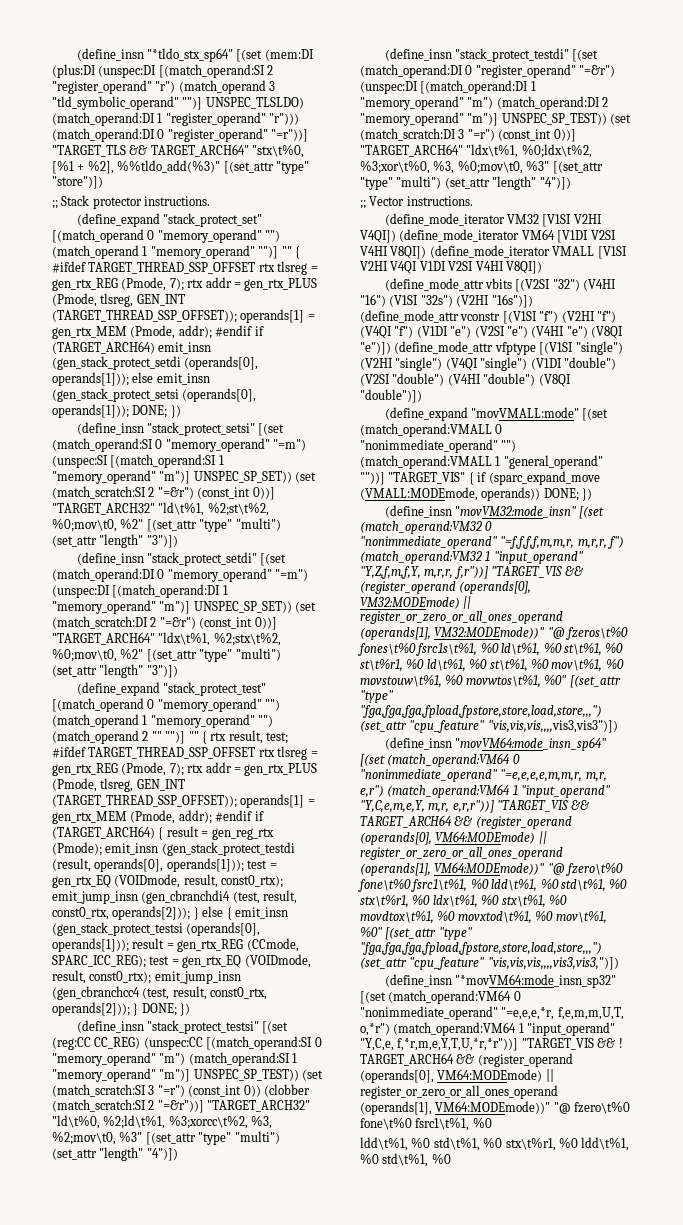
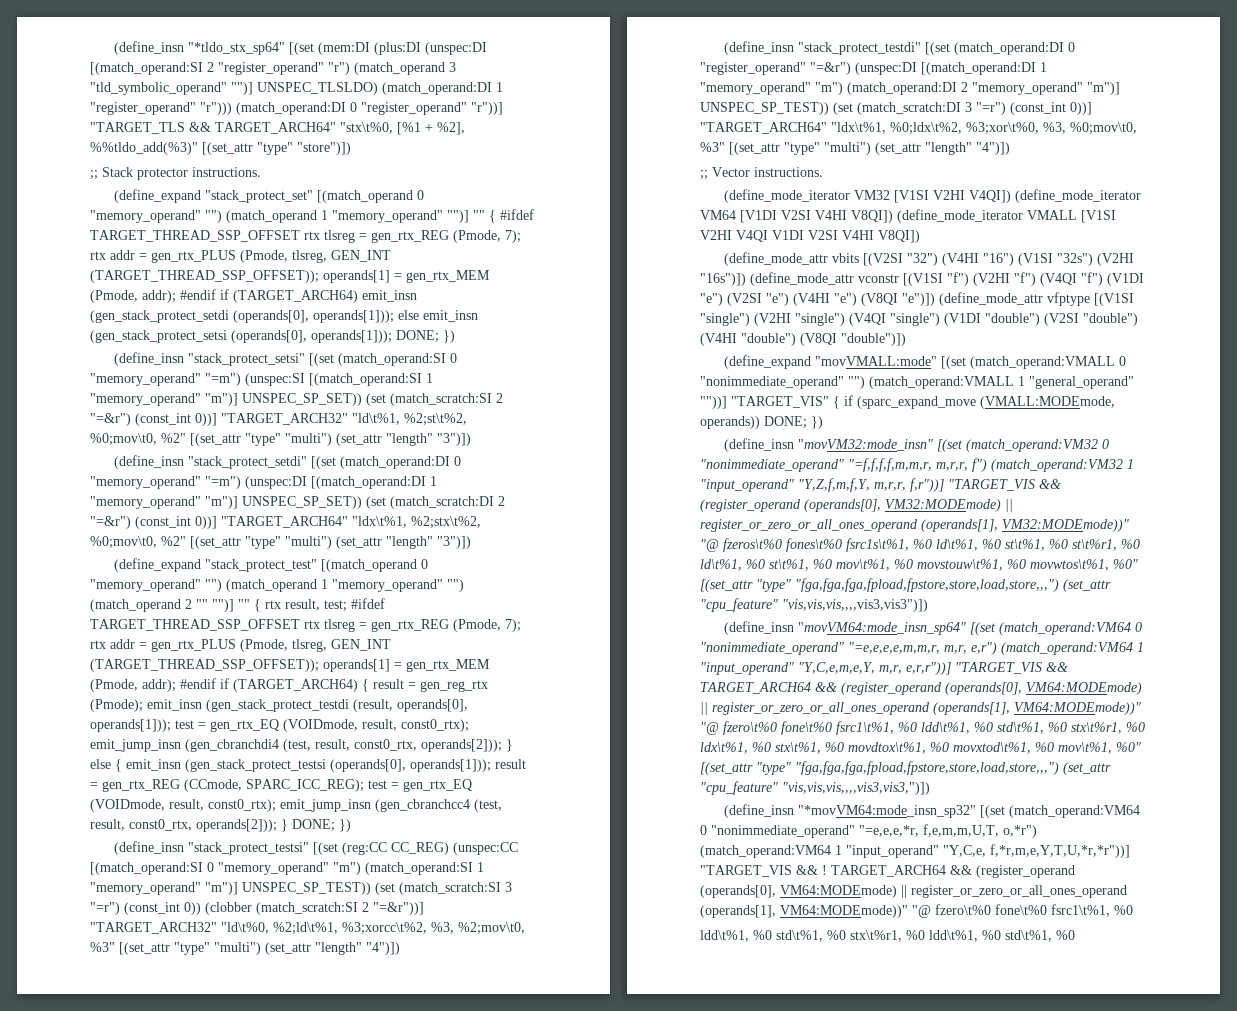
[271,129,309,142] "=r"))] -> [471,102,503,115] "r"))]

